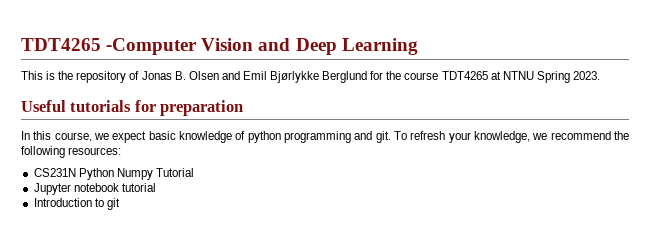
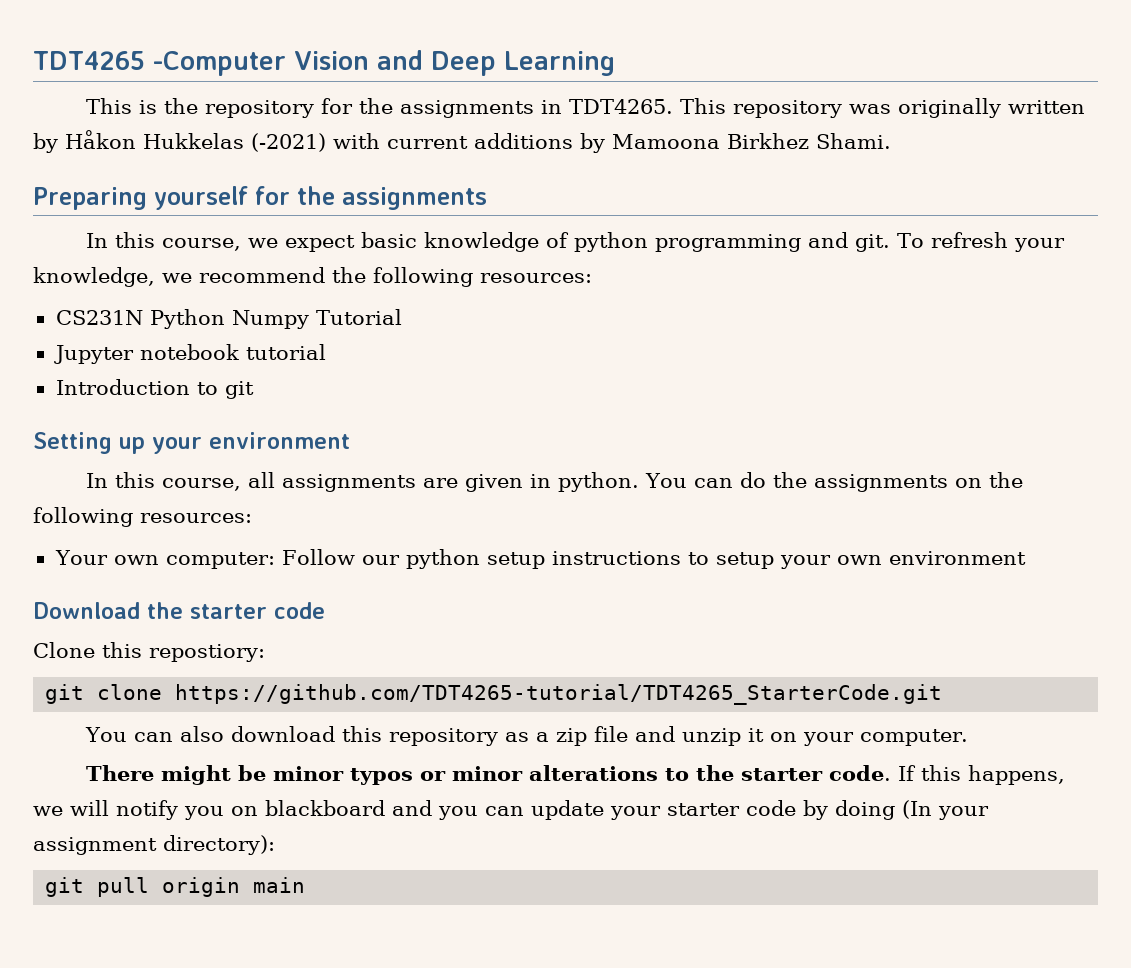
[129,71,600,83] [21,100,244,116] of Jonas B. Olsen and Emil Bjørlykke Berglund for the course TDT4265 at NTNU Spring 2023. // Useful tutorials for preparation -> [320,98,1085,118] [33,130,891,153] [33,186,487,210] for the assignments in TDT4265. This repository was originally written by Håkon Hukkelas (-2021) with current additions by Mamoona Birkhez Shami. // Preparing yourself for the assignments
(120, 204) none -> [33,432,350,454] [85,472,1023,492] [33,507,252,527] [54,549,1026,569] [33,602,325,619] [33,642,265,662] [45,684,943,705] [84,726,969,746] [85,765,1065,785] [33,800,989,820] [33,835,275,855] [45,877,306,897] // Setting up your environment // In this course, all assignments are given in python. You can do the assignments on the following resources: // Your own computer: Follow our python setup instructions to setup your own environment // Download the starter code // Clone this repostiory: // git clone https://github.com/TDT4265-tutorial/TDT4265_StarterCode.git // You can also download this repository as a zip file and unzip it on your computer. // There might be minor typos or minor alterations to the starter code. If this happens, we will notify you on blackboard and you can update your starter code by doing (In your assignment directory): // git pull origin main

